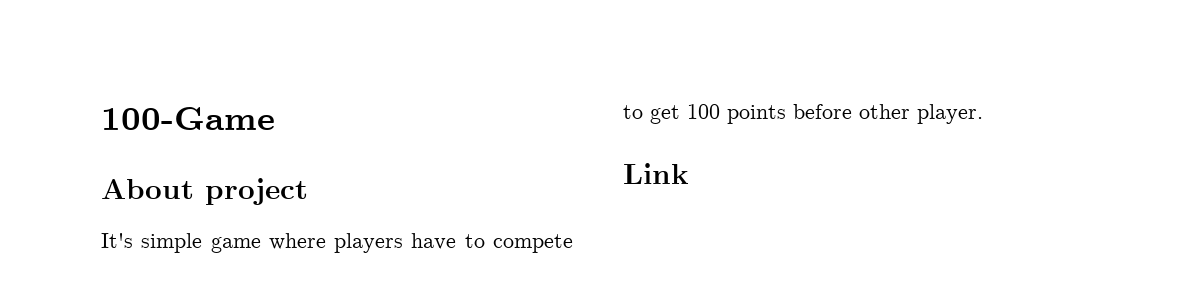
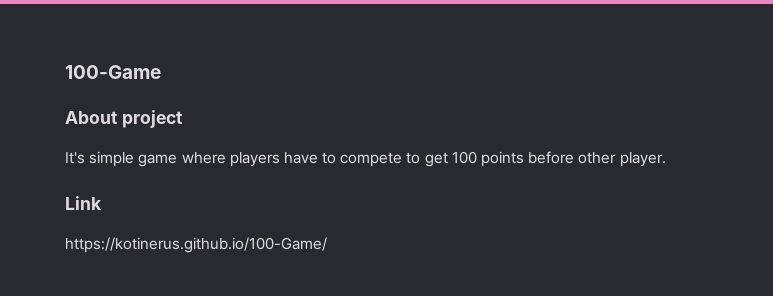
(689, 173) none -> [65,237,327,253] // https://kotinerus.github.io/100-Game/

